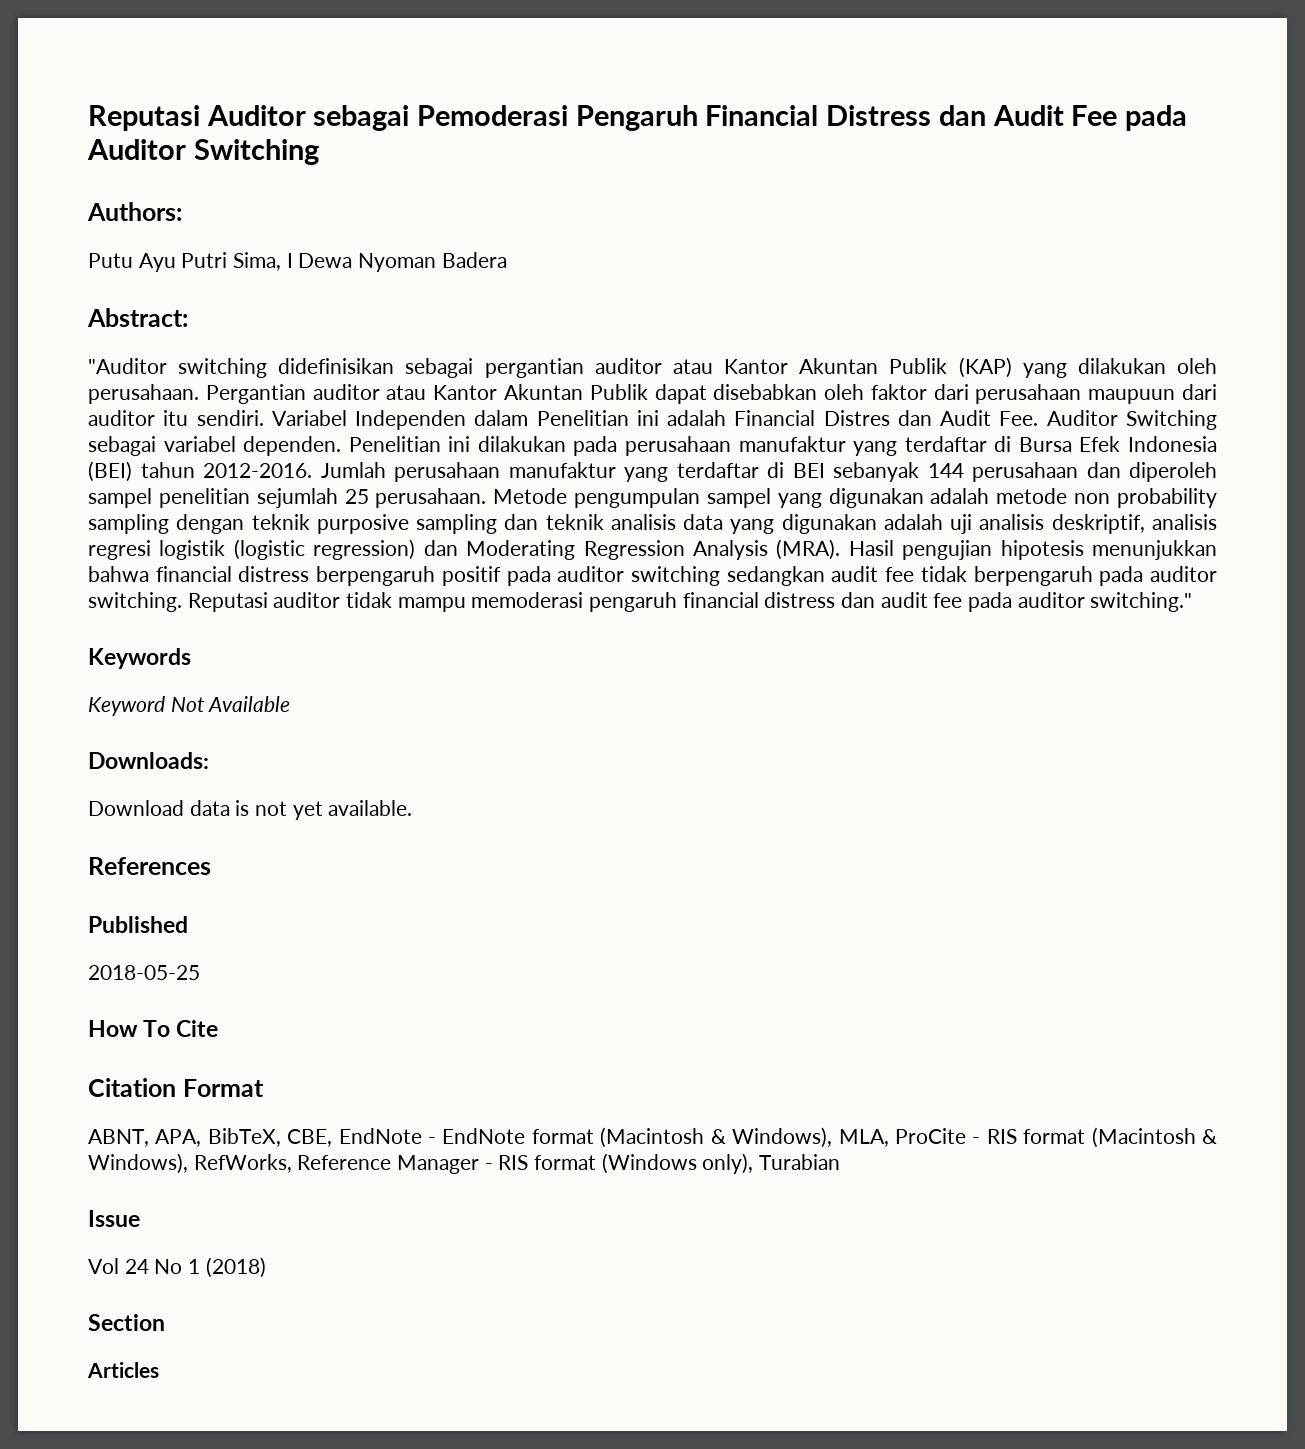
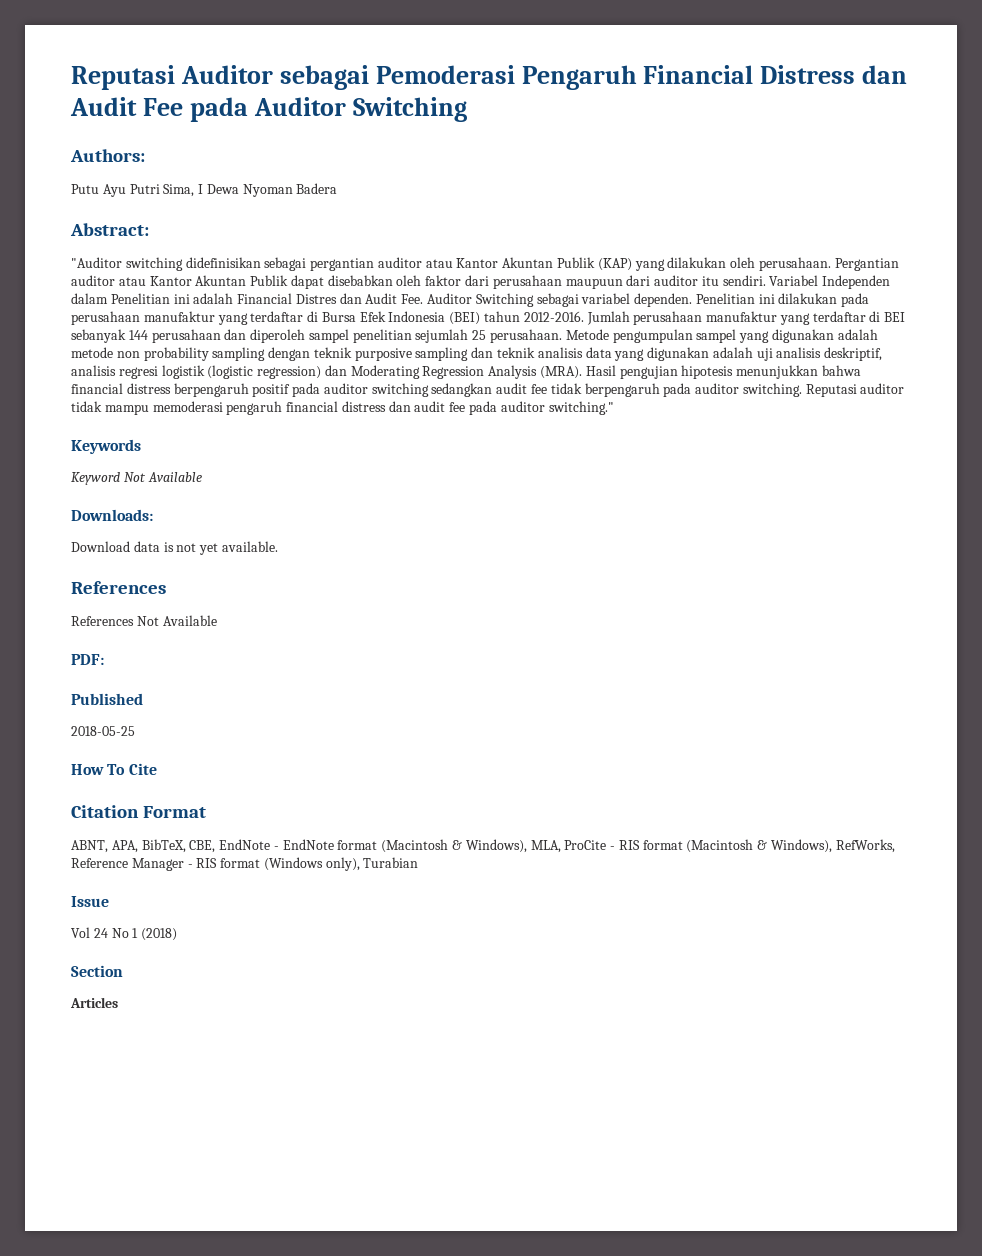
(211, 866) none -> [71,615,217,626] [71,654,104,665] // References Not Available // PDF:

